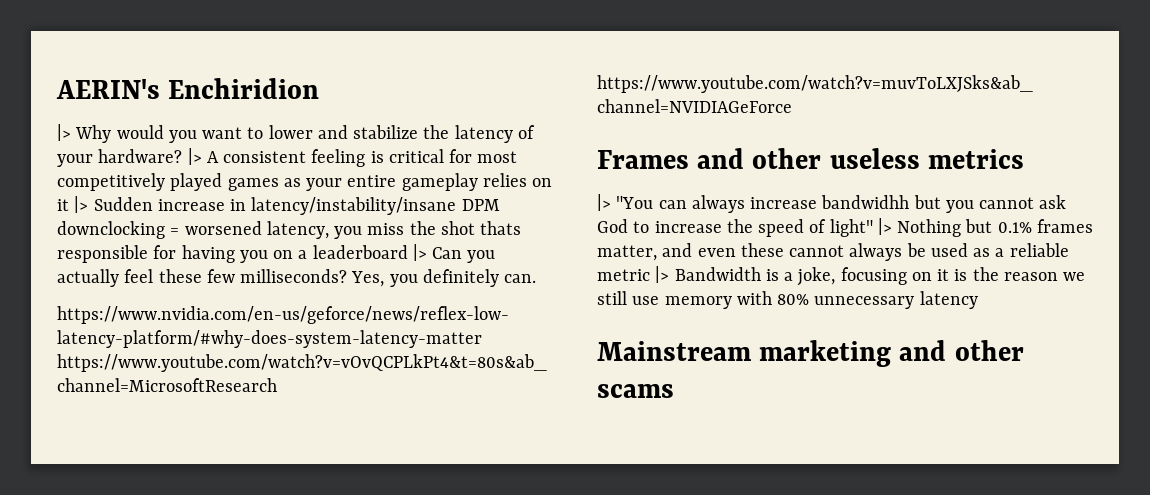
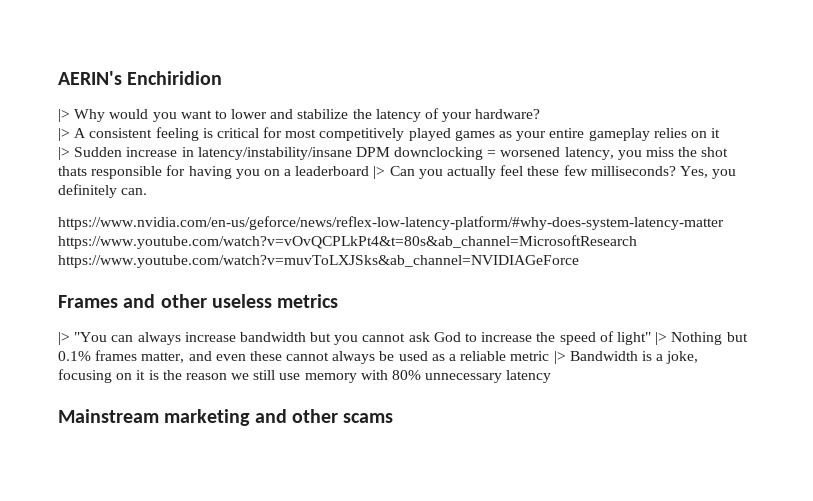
(183, 156) none -> (541, 114) //
(69, 205) none -> (721, 133) //
[821,195,910,209] bandwidhh -> [239,332,306,342] bandwidth

